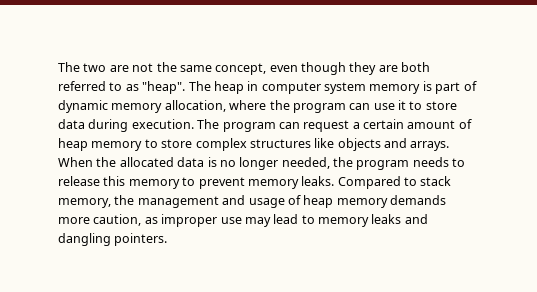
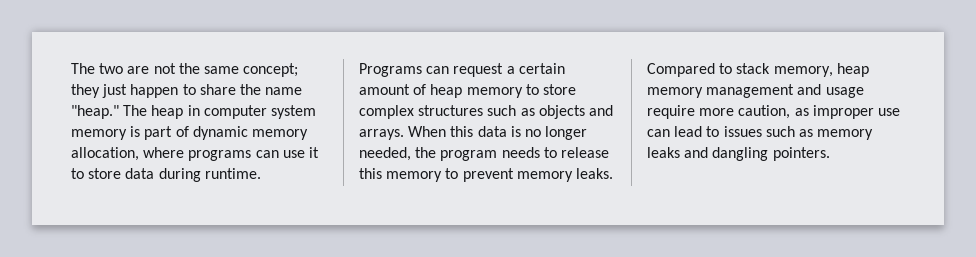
[215,62,431,75] [58,81,186,94] concept, even though they are both referred to as "heap". -> [243,63,299,77] [71,84,303,98] [71,105,119,119] concept; they just happen to share the name "heap."
[269,100,346,113] the program -> [188,150,252,161] programs
[131,119,276,132] execution. The program -> [204,168,261,179] [359,63,422,77] runtime. Programs
[314,138,335,148] like -> [487,105,535,116] such as
[96,157,174,167] the allocated -> [450,126,474,137] this
[114,195,135,205] the -> [836,63,869,77] [647,87,703,98] heap memory
[287,195,446,208] of heap memory demands -> [647,105,695,119] require
[244,217,271,227] may -> [647,129,670,137] can
(315, 219) none -> [723,126,813,137] issues such as

